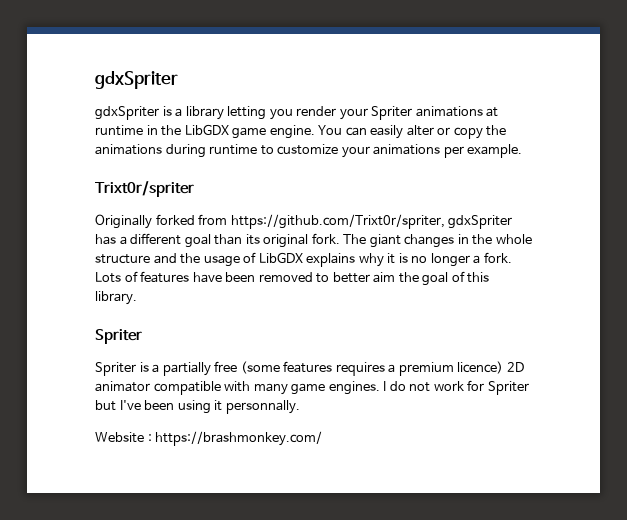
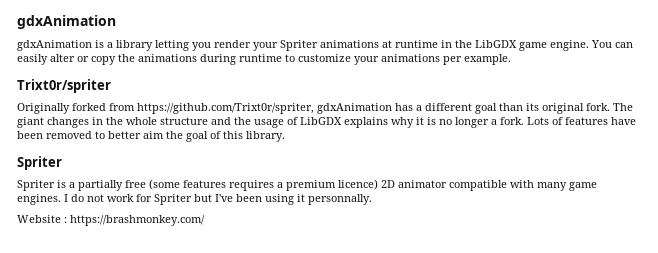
[95,71,178,89] [95,106,159,120] gdxSpriter // gdxSpriter -> [17,15,116,29] [17,40,92,51] gdxAnimation // gdxAnimation
[448,215,513,229] gdxSpriter -> [317,103,392,114] gdxAnimation

